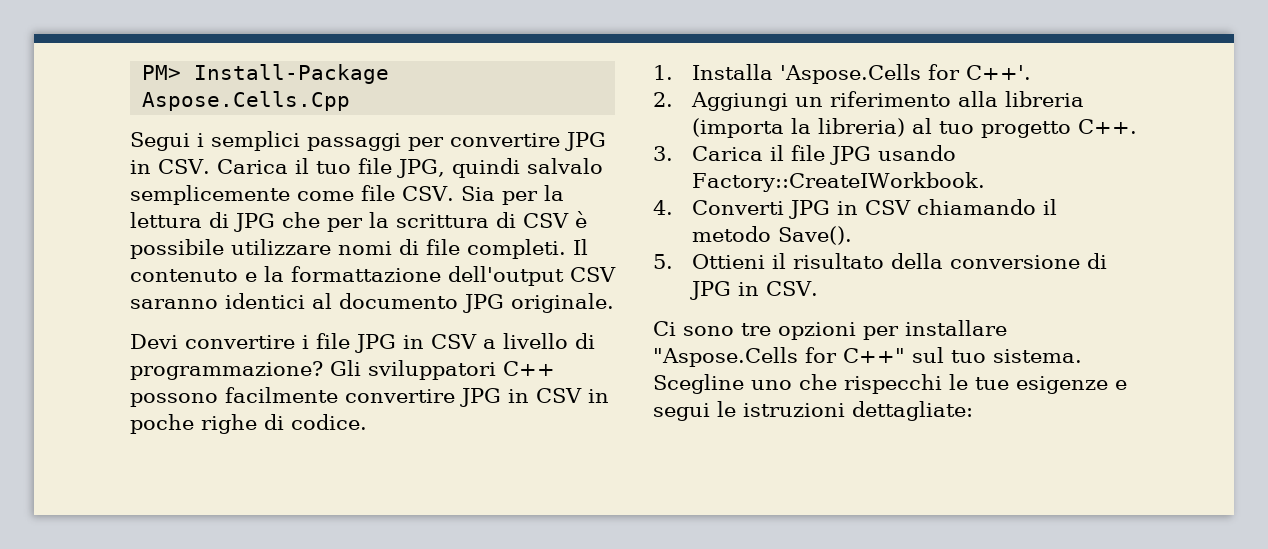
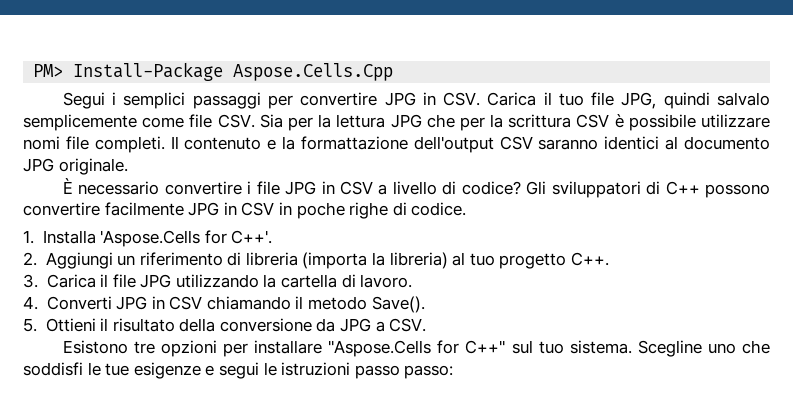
[209,212,229,228] di -> (386, 121) none
[496,212,516,228] di -> (572, 121) none
[399,239,419,255] di -> (60, 143) none
[130,334,178,349] Devi -> [62,178,160,195] È necessario
[130,361,323,380] programmazione? -> [461,181,521,195] codice?
(496, 370) none -> [646,181,661,195] di
[225,387,455,403] facilmente convertire -> [23,202,184,216] convertire facilmente
[957,91,998,107] alla -> [227,252,242,266] di
[877,145,956,161] [691,172,985,192] usando Factory::CreateIWorkbook. -> [175,274,413,288] utilizzando la cartella di lavoro.
[1086,253,1107,269] [689,281,759,300] di JPG in -> [316,318,385,332] da JPG a
[653,321,734,336] Ci sono -> [62,340,128,354] Esistono
[844,374,942,394] rispecchi -> [23,362,83,376] soddisfi
[852,401,973,421] dettagliate: -> [354,365,454,379] passo passo:

